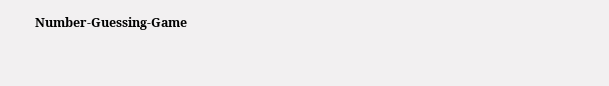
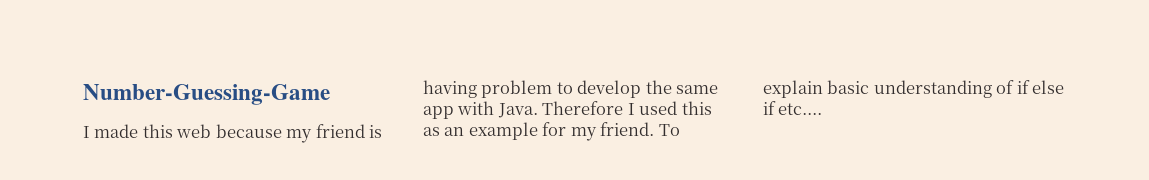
(187, 23) none -> [83,124,383,143] [423,80,719,98] [423,101,712,119] [423,122,680,141] [763,80,1065,98] [763,101,823,115] // I made this web because my friend is having problem to develop the same app with Java. Therefore I used this as an example for my friend. To explain basic understanding of if else if etc....

